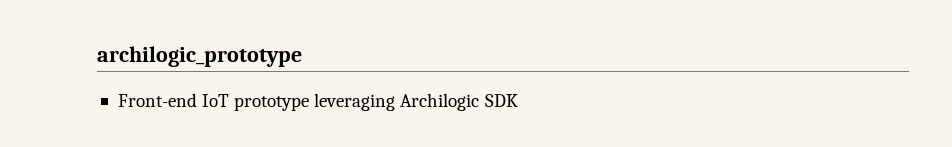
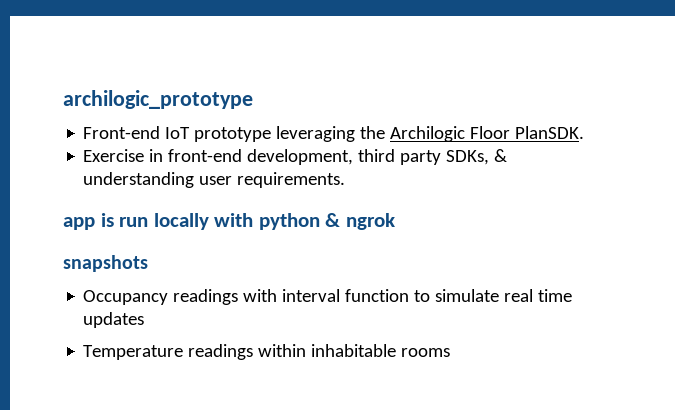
[400,93,518,111] Archilogic SDK -> [360,126,585,142] [83,149,508,165] [83,172,346,188] [63,213,395,230] [63,255,148,272] [83,289,573,305] [83,312,145,328] [83,344,451,360] the Archilogic Floor PlanSDK. // Exercise in front-end development, third party SDKs, & understanding user requirements. // app is run locally with python & ngrok // snapshots // Occupancy readings with interval function to simulate real time updates // Temperature readings within inhabitable rooms

